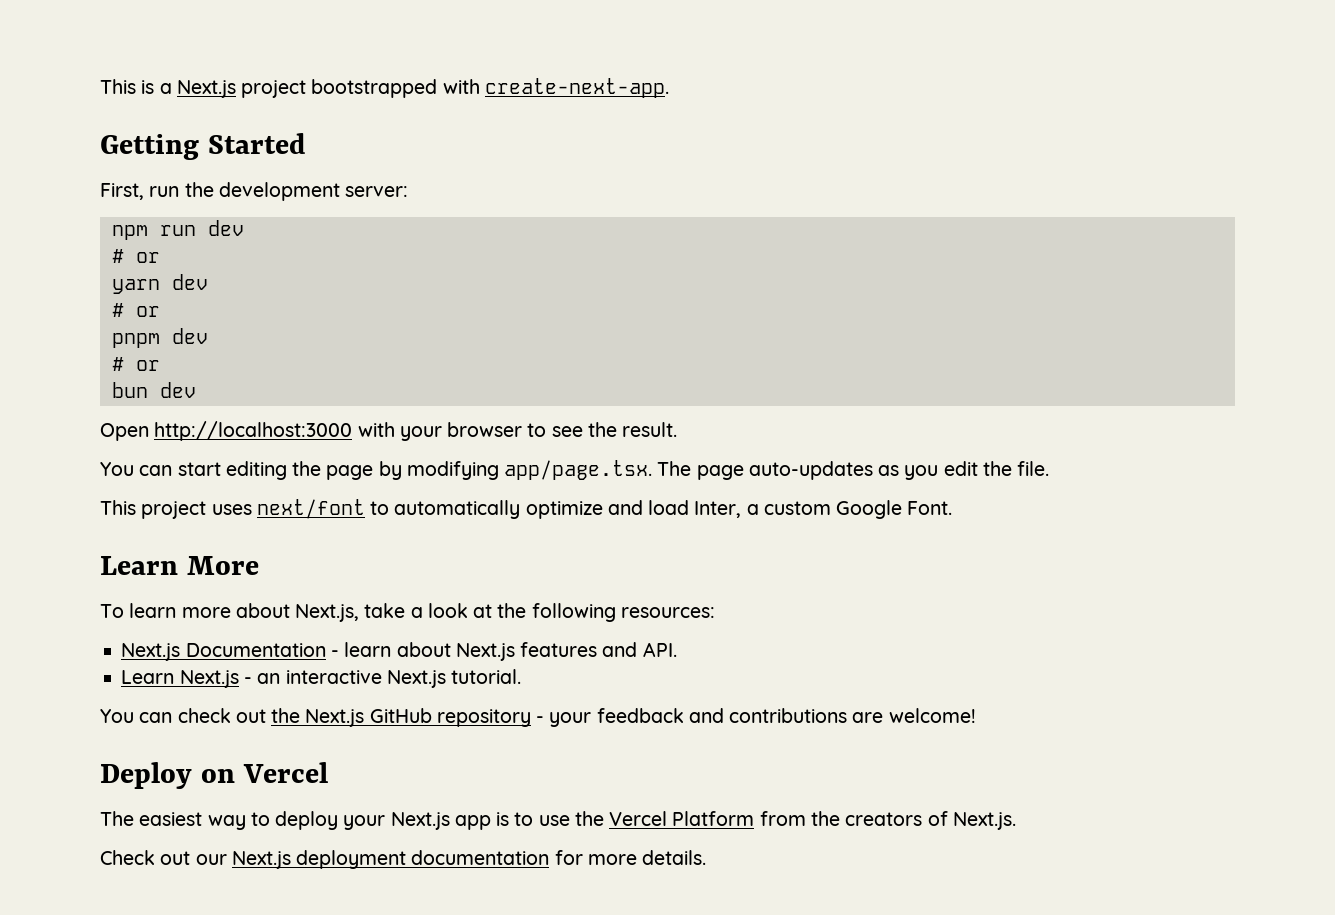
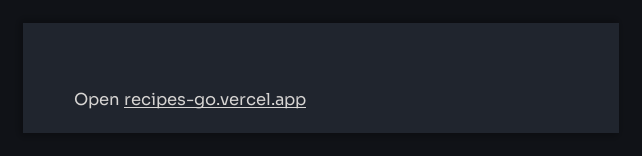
[100,78,669,98] [100,133,306,160] [100,182,409,201] [111,220,244,240] [111,249,160,263] [111,274,208,294] [111,303,160,317] [111,328,208,348] [111,357,160,371] [111,382,196,398] [100,421,678,441] [100,460,1050,480] [100,499,953,519] [100,556,259,575] [100,603,715,622] [121,642,677,661] [121,669,522,688] [100,708,976,727] [100,762,328,789] [100,811,1016,830] [100,850,707,869] This is a Next.js project bootstrapped with create-next-app. // Getting Started // First, run the development server: // npm run dev // # or // yarn dev // # or // pnpm dev // # or // bun dev // Open http://localhost:3000 with your browser to see the result. // You can start editing the page by modifying app/page.tsx. The page auto-updates as you edit the file. // This project uses next/font to automatically optimize and load Inter, a custom Google Font. // Learn More // To learn more about Next.js, take a look at the following resources: // Next.js Documentation - learn about Next.js features and API. // Learn Next.js - an interactive Next.js tutorial. // You can check out the Next.js GitHub repository - your feedback and contributions are welcome! // Deploy on Vercel // The easiest way to deploy your Next.js app is to use the Vercel Platform from the creators of Next.js. // Check out our Next.js deployment documentation for more details. -> [74,92,307,109] Open recipes-go.vercel.app

